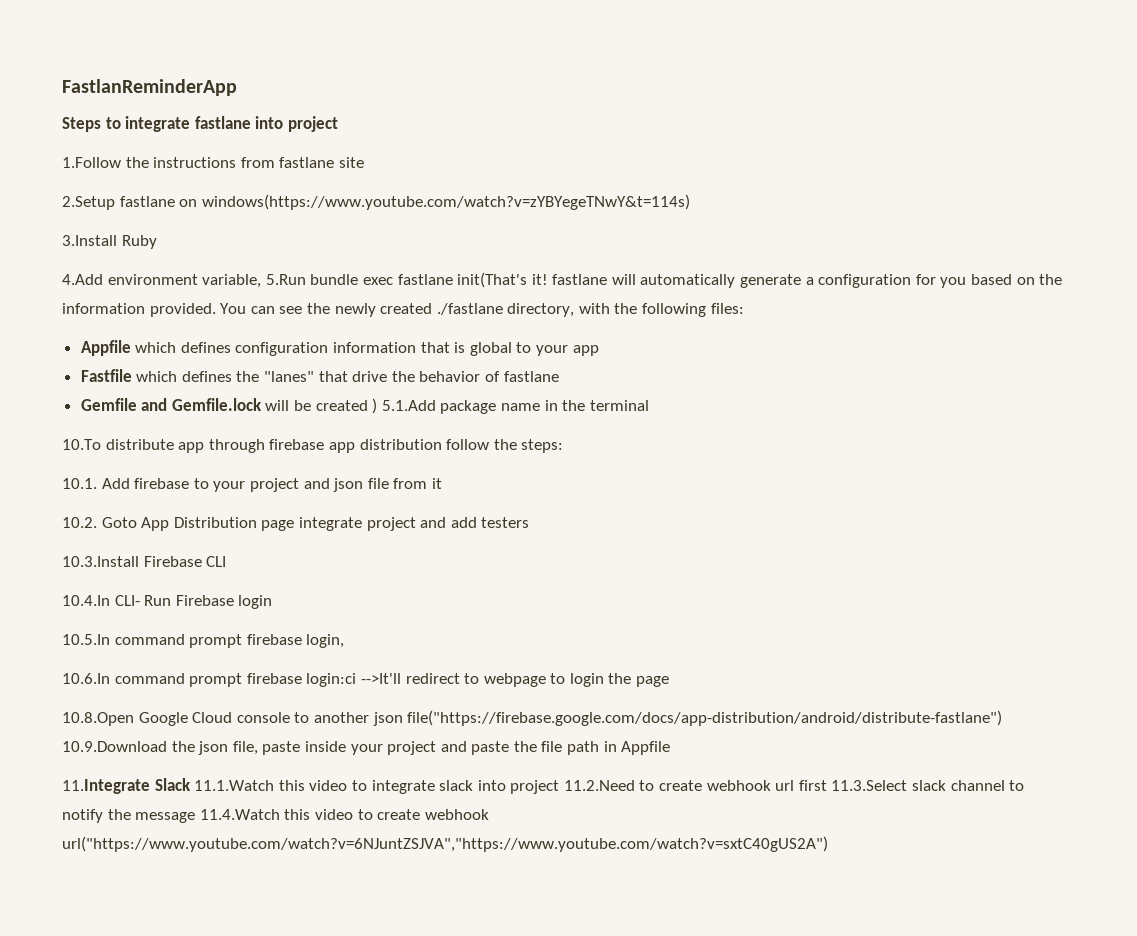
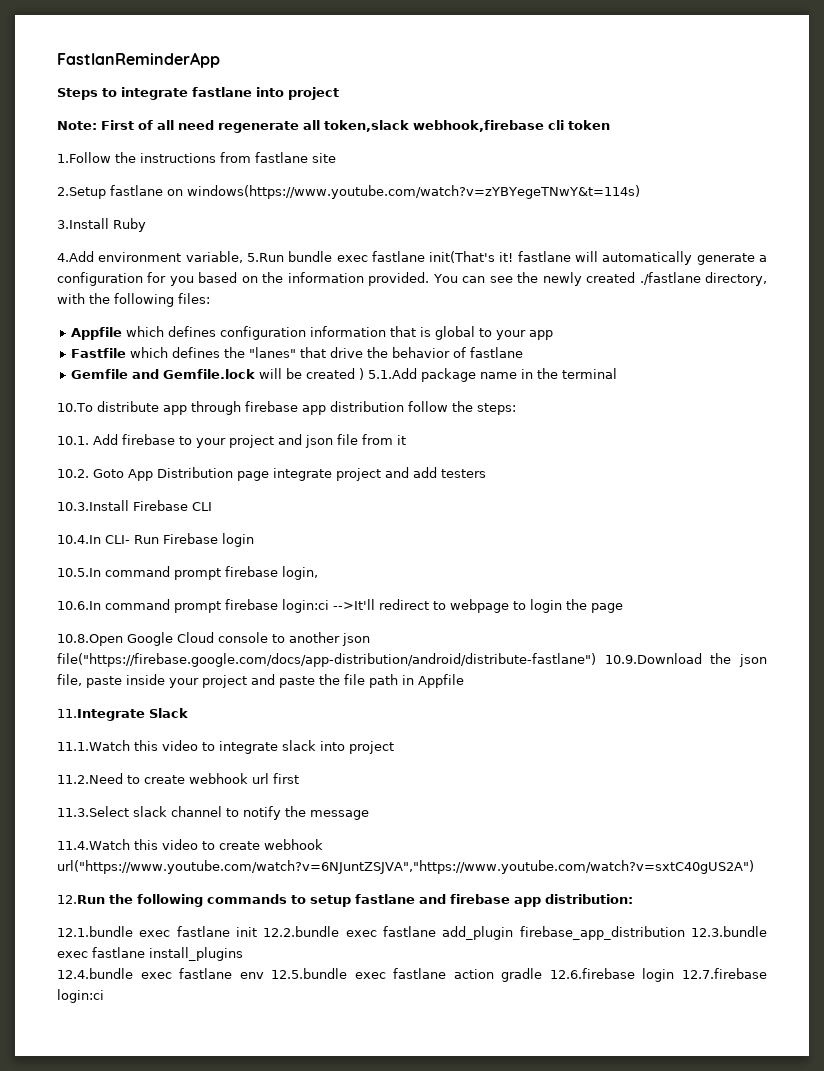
(338, 124) none -> [57,120,610,133] // Note: First of all need regenerate all token,slack webhook,firebase cli token
(191, 784) none -> (188, 713) //
(560, 787) none -> (394, 747) //
(827, 785) none -> (299, 778) //
(196, 817) none -> (369, 815) //
(828, 844) none -> [57,894,633,907] [57,926,767,940] [57,947,243,961] [57,968,767,982] [57,989,104,1003] // 12.Run the following commands to setup fastlane and firebase app distribution: // 12.1.bundle exec fastlane init 12.2.bundle exec fastlane add_plugin firebase_app_distribution 12.3.bundle exec fastlane install_plugins // 12.4.bundle exec fastlane env 12.5.bundle exec fastlane action gradle 12.6.firebase login 12.7.firebase login:ci

